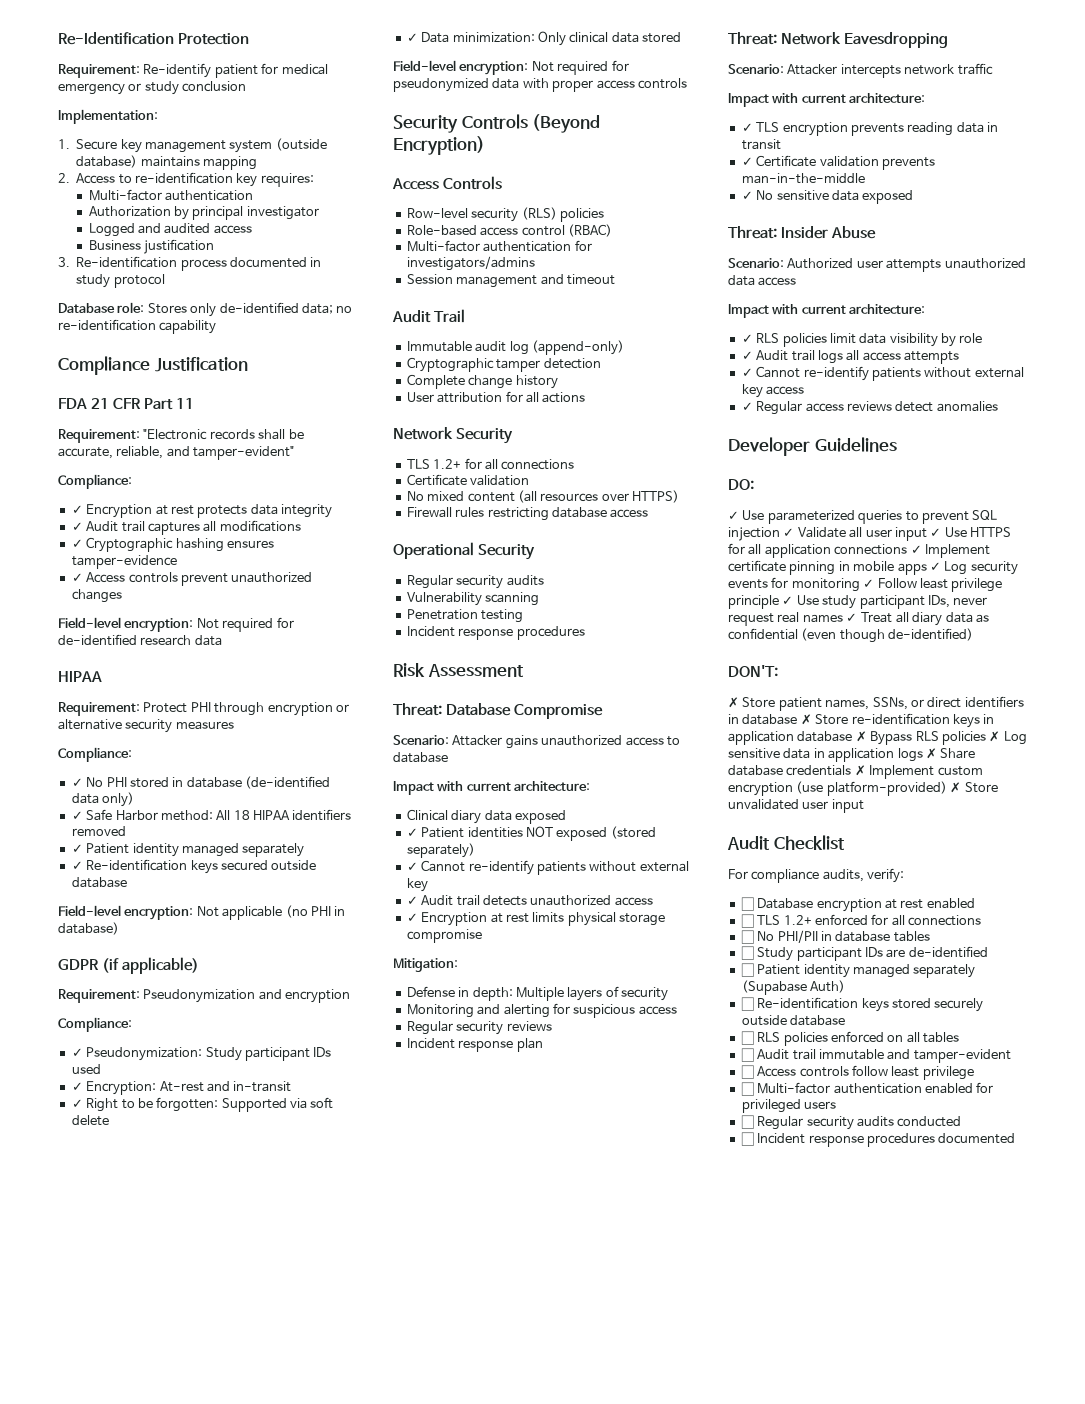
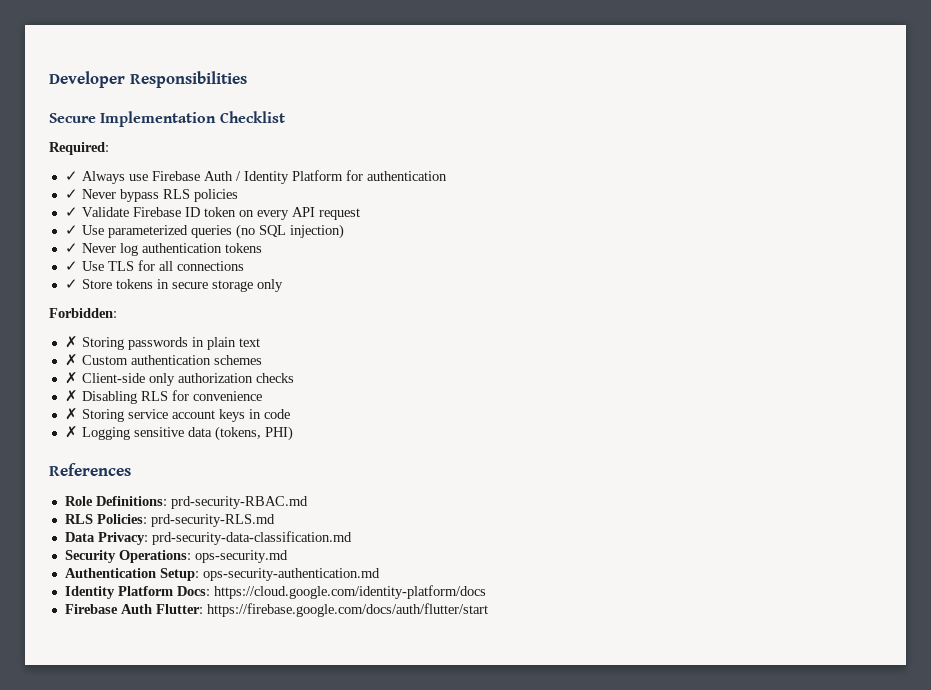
[58,32,249,45] [58,63,328,78] [58,81,247,95] [58,109,158,124] [58,138,327,153] [76,155,257,170] [58,172,314,187] [88,189,253,201] [88,206,319,220] [88,223,252,237] [88,239,214,254] [58,256,322,271] [76,274,165,288] [58,302,353,317] [58,319,217,334] [58,356,248,375] [58,398,194,410] [58,429,304,443] [58,446,295,460] [58,474,132,489] [71,504,332,518] [71,520,301,535] [71,537,274,552] [71,555,177,569] [71,572,313,586] [71,589,122,603] [58,617,294,632] [58,634,222,646] [58,671,102,682] [58,702,349,716] [58,719,234,733] [58,747,132,762] [71,776,330,789] [71,792,135,807] [71,809,352,821] [71,826,126,836] [71,843,305,857] [71,859,317,874] [71,877,127,888] [58,905,346,920] [58,922,119,935] [58,957,199,974] [58,989,351,1003] [58,1017,132,1032] [71,1047,332,1061] [71,1064,101,1074] [71,1081,292,1095] [71,1097,334,1112] [71,1115,109,1126] [406,31,681,46] [393,60,629,75] [393,78,687,92] [393,114,601,133] [393,136,485,155] [392,176,502,190] [406,207,604,222] [406,224,612,237] [406,240,592,252] [406,256,535,271] [406,274,615,288] [392,309,465,323] [406,340,624,355] [406,357,601,372] [406,374,558,389] [406,391,586,403] [393,427,513,444] [406,458,575,470] [406,474,530,486] [406,490,679,503] [406,507,649,521] [393,542,535,560] [406,575,544,589] [406,592,540,606] [406,609,524,623] [406,626,585,640] [393,663,524,677] [393,703,603,719] [393,735,680,749] [393,752,448,763] [393,781,591,795] [406,809,566,824] [406,826,656,841] [406,843,475,858] [406,860,689,875] [406,878,428,892] [406,895,653,906] [406,912,665,926] [406,929,482,943] [393,958,458,972] [406,986,668,1001] [406,1003,677,1018] [406,1021,552,1035] [406,1038,543,1052] [728,32,948,48] [728,63,993,78] [728,93,926,107] [741,122,998,136] [741,139,781,150] [741,155,935,170] [741,173,865,184] [741,190,914,204] [728,226,876,239] [728,258,1026,272] [728,275,797,286] [728,304,926,318] [741,333,983,347] [741,350,959,364] [741,366,1024,381] [741,384,805,398] [741,401,998,415] [728,437,897,456] [728,479,754,490] [728,510,998,524] [728,527,1011,541] [728,543,990,558] [728,560,1018,575] [728,577,1003,592] [728,595,988,609] [728,612,989,626] [728,628,974,643] [728,665,778,677] [728,696,1024,711] [728,713,995,728] [728,731,1027,745] [728,748,976,762] [728,765,983,779] [728,781,998,796] [728,799,864,813] [727,835,845,850] [728,868,905,883] [740,897,975,912] [740,914,981,928] [740,930,930,944] [740,946,988,961] [740,963,976,978] [741,980,846,995] [740,997,984,1012] [741,1015,846,1026] [740,1031,959,1046] [740,1048,1011,1063] [740,1065,974,1080] [740,1082,994,1096] [741,1099,837,1113] [740,1115,962,1130] [740,1132,1016,1147] Re-Identification Protection // Requirement: Re-identify patient for medical emergency or study conclusion // Implementation: // 1. Secure key management system (outside database) maintains mapping // 2. Access to re-identification key requires: // Multi-factor authentication // Authorization by principal investigator // Logged and audited access // Business justification // 3. Re-identification process documented in study protocol // Database role: Stores only de-identified data; no re-identification capability // Compliance Justification // FDA 21 CFR Part 11 // Requirement: "Electronic records shall be accurate, reliable, and tamper-evident" // Compliance: // ✓ Encryption at rest protects data integrity // ✓ Audit trail captures all modifications // ✓ Cryptographic hashing ensures tamper-evidence // ✓ Access controls prevent unauthorized changes // Field-level encryption: Not required for de-identified research data // HIPAA // Requirement: Protect PHI through encryption or alternative security measures // Compliance: // ✓ No PHI stored in database (de-identified data only) // ✓ Safe Harbor method: All 18 HIPAA identifiers removed // ✓ Patient identity managed separately // ✓ Re-identification keys secured outside database // Field-level encryption: Not applicable (no PHI in database) // GDPR (if applicable) // Requirement: Pseudonymization and encryption // Compliance: // ✓ Pseudonymization: Study participant IDs used // ✓ Encryption: At-rest and in-transit // ✓ Right to be forgotten: Supported via soft delete // ✓ Data minimization: Only clinical data stored // Field-level encryption: Not required for pseudonymized data with proper access controls // Security Controls (Beyond Encryption) // Access Controls // Row-level security (RLS) policies // Role-based access control (RBAC) // Multi-factor authentication for investigators/admins // Session management and timeout // Audit Trail // Immutable audit log (append-only) // Cryptographic tamper detection // Complete change history // User attribution for all actions // Network Security // TLS 1.2+ for all connections // Certificate validation // No mixed content (all resources over HTTPS) // Firewall rules restricting database access // Operational Security // Regular security audits // Vulnerability scanning // Penetration testing // Incident response procedures // Risk Assessment // Threat: Database Compromise // Scenario: Attacker gains unauthorized access to database // Impact with current architecture: // Clinical diary data exposed // ✓ Patient identities NOT exposed (stored separately) // ✓ Cannot re-identify patients without external key // ✓ Audit trail detects unauthorized access // ✓ Encryption at rest limits physical storage compromise // Mitigation: // Defense in depth: Multiple layers of security // Monitoring and alerting for suspicious access // Regular security reviews // Incident response plan // Threat: Network Eavesdropping // Scenario: Attacker intercepts network traffic // Impact with current architecture: // ✓ TLS encryption prevents reading data in transit // ✓ Certificate validation prevents man-in-the-middle // ✓ No sensitive data exposed // Threat: Insider Abuse // Scenario: Authorized user attempts unauthorized data access // Impact with current architecture: // ✓ RLS policies limit data visibility by role // ✓ Audit trail logs all access attempts // ✓ Cannot re-identify patients without external key access // ✓ Regular access reviews detect anomalies // Developer Guidelines // DO: // ✓ Use parameterized queries to prevent SQL injection ✓ Validate all user input ✓ Use HTTPS for all application connections ✓ Implement certificate pinning in mobile apps ✓ Log security events for monitoring ✓ Follow least privilege principle ✓ Use study participant IDs, never request real names ✓ Treat all diary data as confidential (even though de-identified) // DON'T: // ✗ Store patient names, SSNs, or direct identifiers in database ✗ Store re-identification keys in application database ✗ Bypass RLS policies ✗ Log sensitive data in application logs ✗ Share database credentials ✗ Implement custom encryption (use platform-provided) ✗ Store unvalidated user input // Audit Checklist // For compliance audits, verify: // ☐ Database encryption at rest enabled // ☐ TLS 1.2+ enforced for all connections // ☐ No PHI/PII in database tables // ☐ Study participant IDs are de-identified // ☐ Patient identity managed separately (Supabase Auth) // ☐ Re-identification keys stored securely outside database // ☐ RLS policies enforced on all tables // ☐ Audit trail immutable and tamper-evident // ☐ Access controls follow least privilege // ☐ Multi-factor authentication enabled for privileged users // ☐ Regular security audits conducted // ☐ Incident response procedures documented -> [49,71,247,88] [49,111,285,127] [49,142,109,155] [64,170,447,184] [64,189,238,202] [64,207,360,220] [64,224,344,239] [64,243,262,256] [64,260,244,271] [64,279,283,292] [49,308,117,318] [64,336,260,350] [64,354,262,366] [64,372,294,386] [64,390,262,404] [64,408,290,422] [64,426,293,441] [49,463,131,476] [64,496,308,509] [64,514,275,527] [64,531,352,545] [64,550,288,563] [64,568,380,581] [64,585,486,599] [64,603,488,617] Developer Responsibilities // Secure Implementation Checklist // Required: // ✓ Always use Firebase Auth / Identity Platform for authentication // ✓ Never bypass RLS policies // ✓ Validate Firebase ID token on every API request // ✓ Use parameterized queries (no SQL injection) // ✓ Never log authentication tokens // ✓ Use TLS for all connections // ✓ Store tokens in secure storage only // Forbidden: // ✗ Storing passwords in plain text // ✗ Custom authentication schemes // ✗ Client-side only authorization checks // ✗ Disabling RLS for convenience // ✗ Storing service account keys in code // ✗ Logging sensitive data (tokens, PHI) // References // Role Definitions: prd-security-RBAC.md // RLS Policies: prd-security-RLS.md // Data Privacy: prd-security-data-classification.md // Security Operations: ops-security.md // Authentication Setup: ops-security-authentication.md // Identity Platform Docs: https://cloud.google.com/identity-platform/docs // Firebase Auth Flutter: https://firebase.google.com/docs/auth/flutter/start

